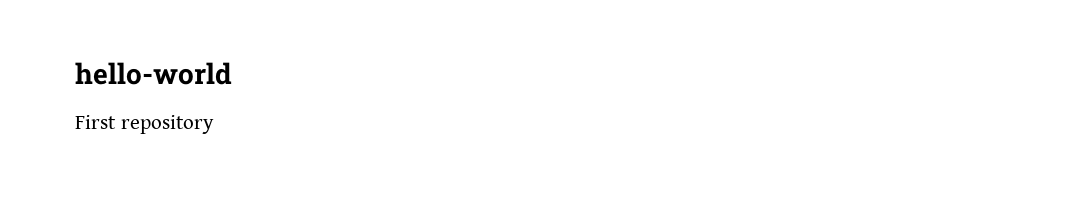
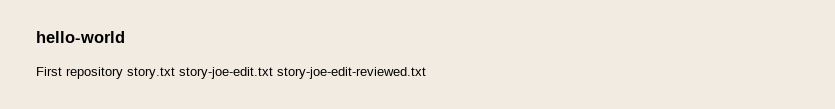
(214, 124) none -> [127,67,426,79] story.txt story-joe-edit.txt story-joe-edit-reviewed.txt

